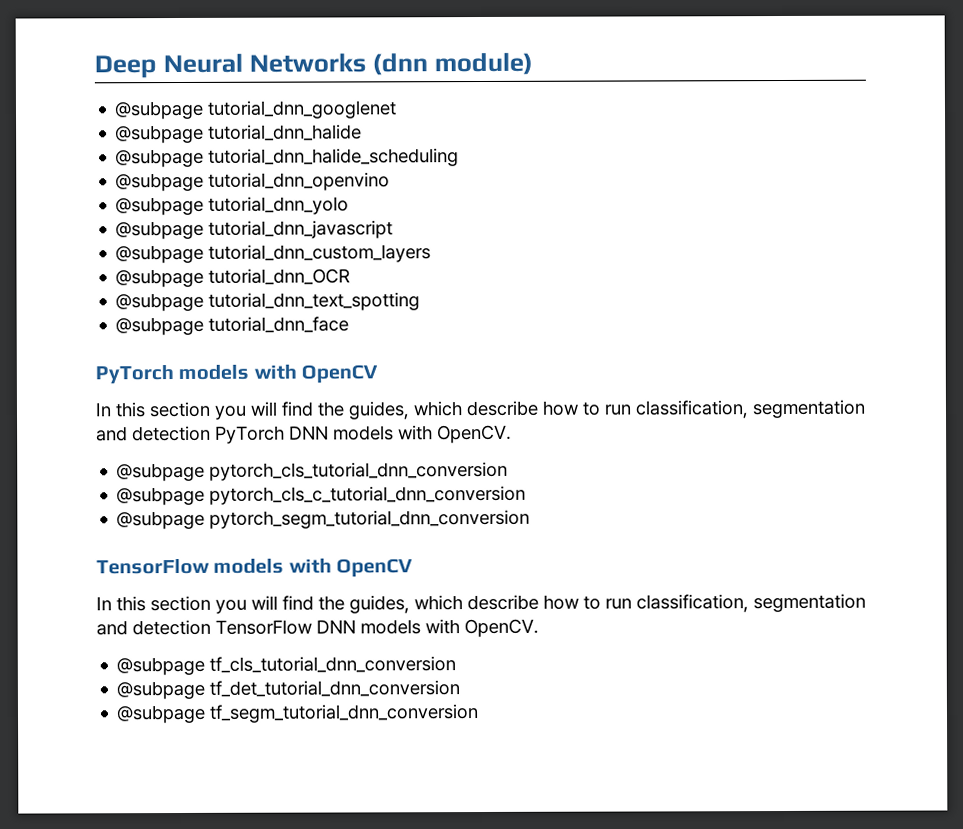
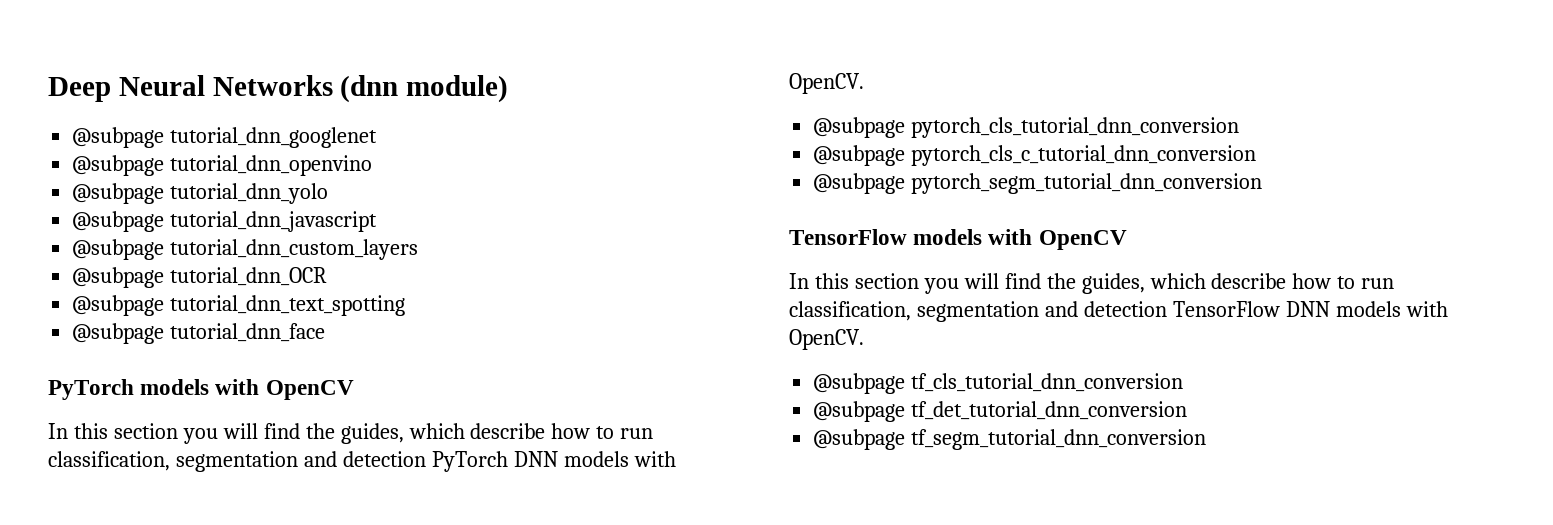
[115,124,363,144] [115,148,460,168] // @subpage tutorial_dnn_halide // @subpage tutorial_dnn_halide_scheduling -> (378, 137) none

